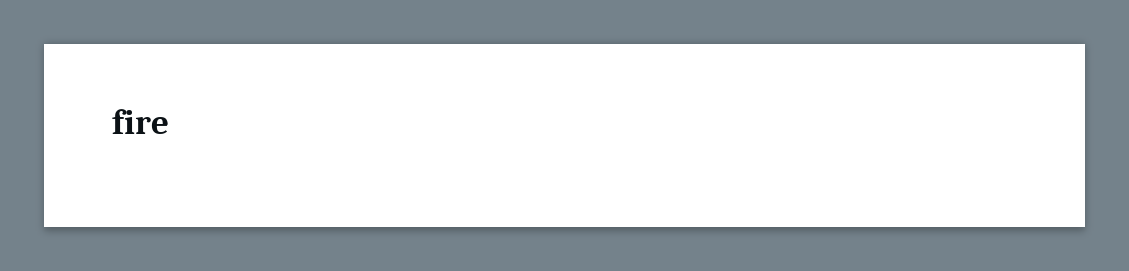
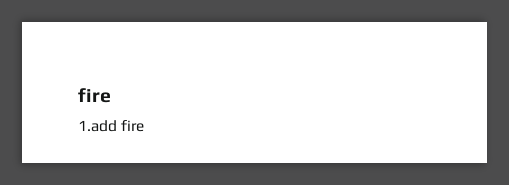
[112,109,169,134] fire -> [78,88,111,103] [78,120,145,132] fire // 1.add fire

